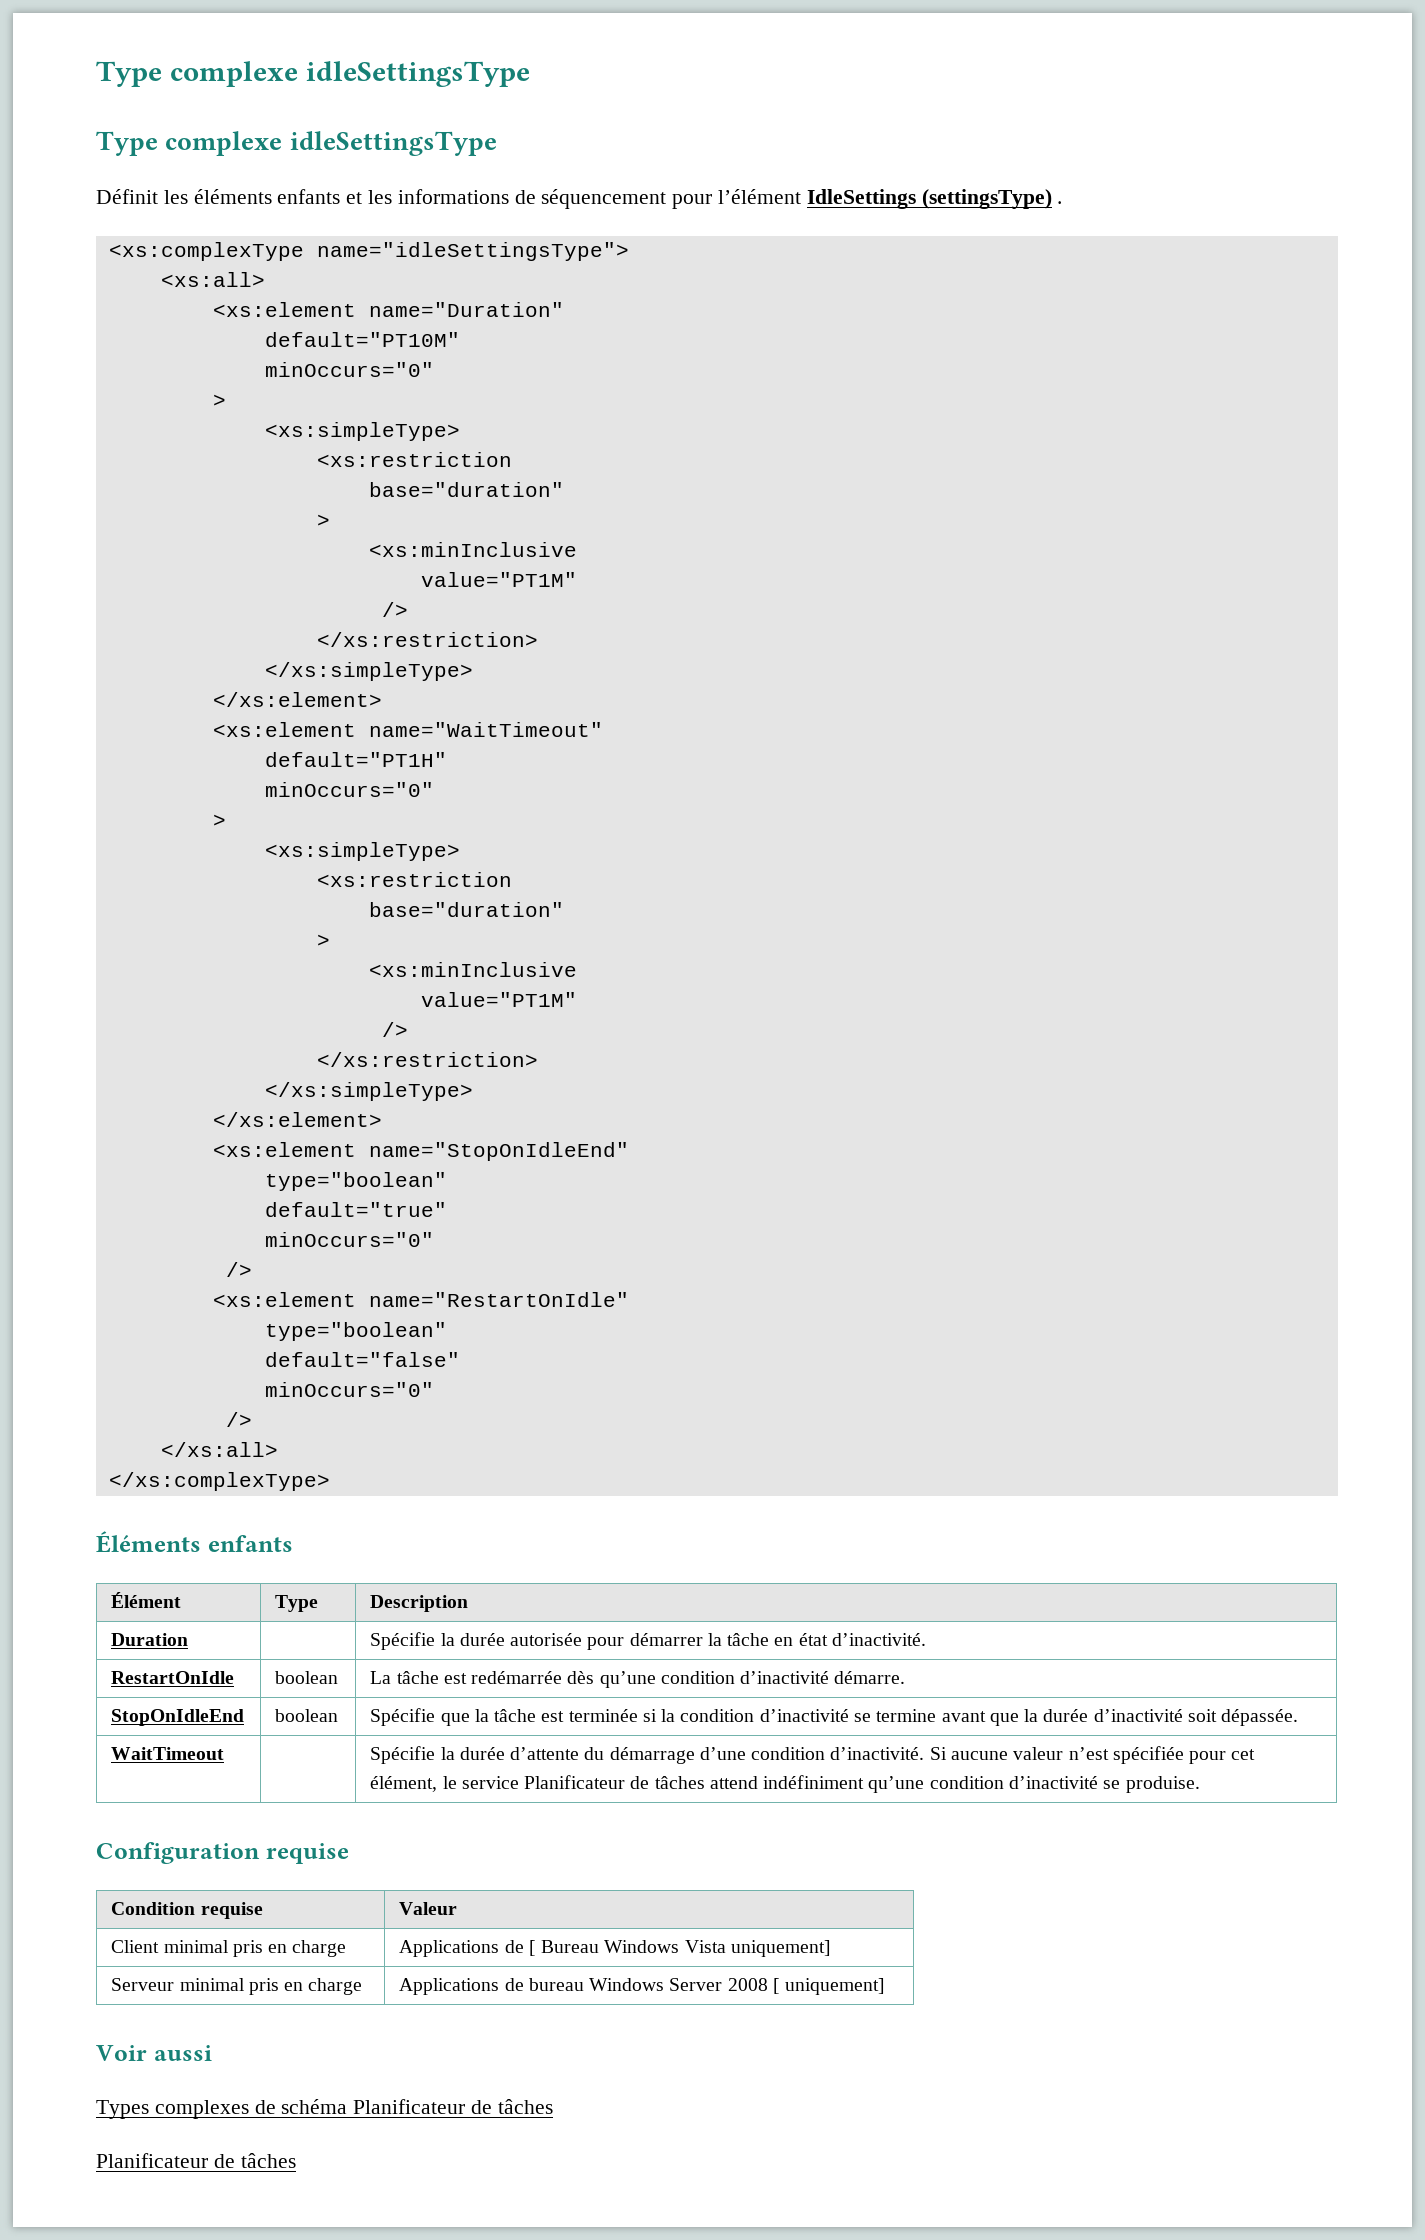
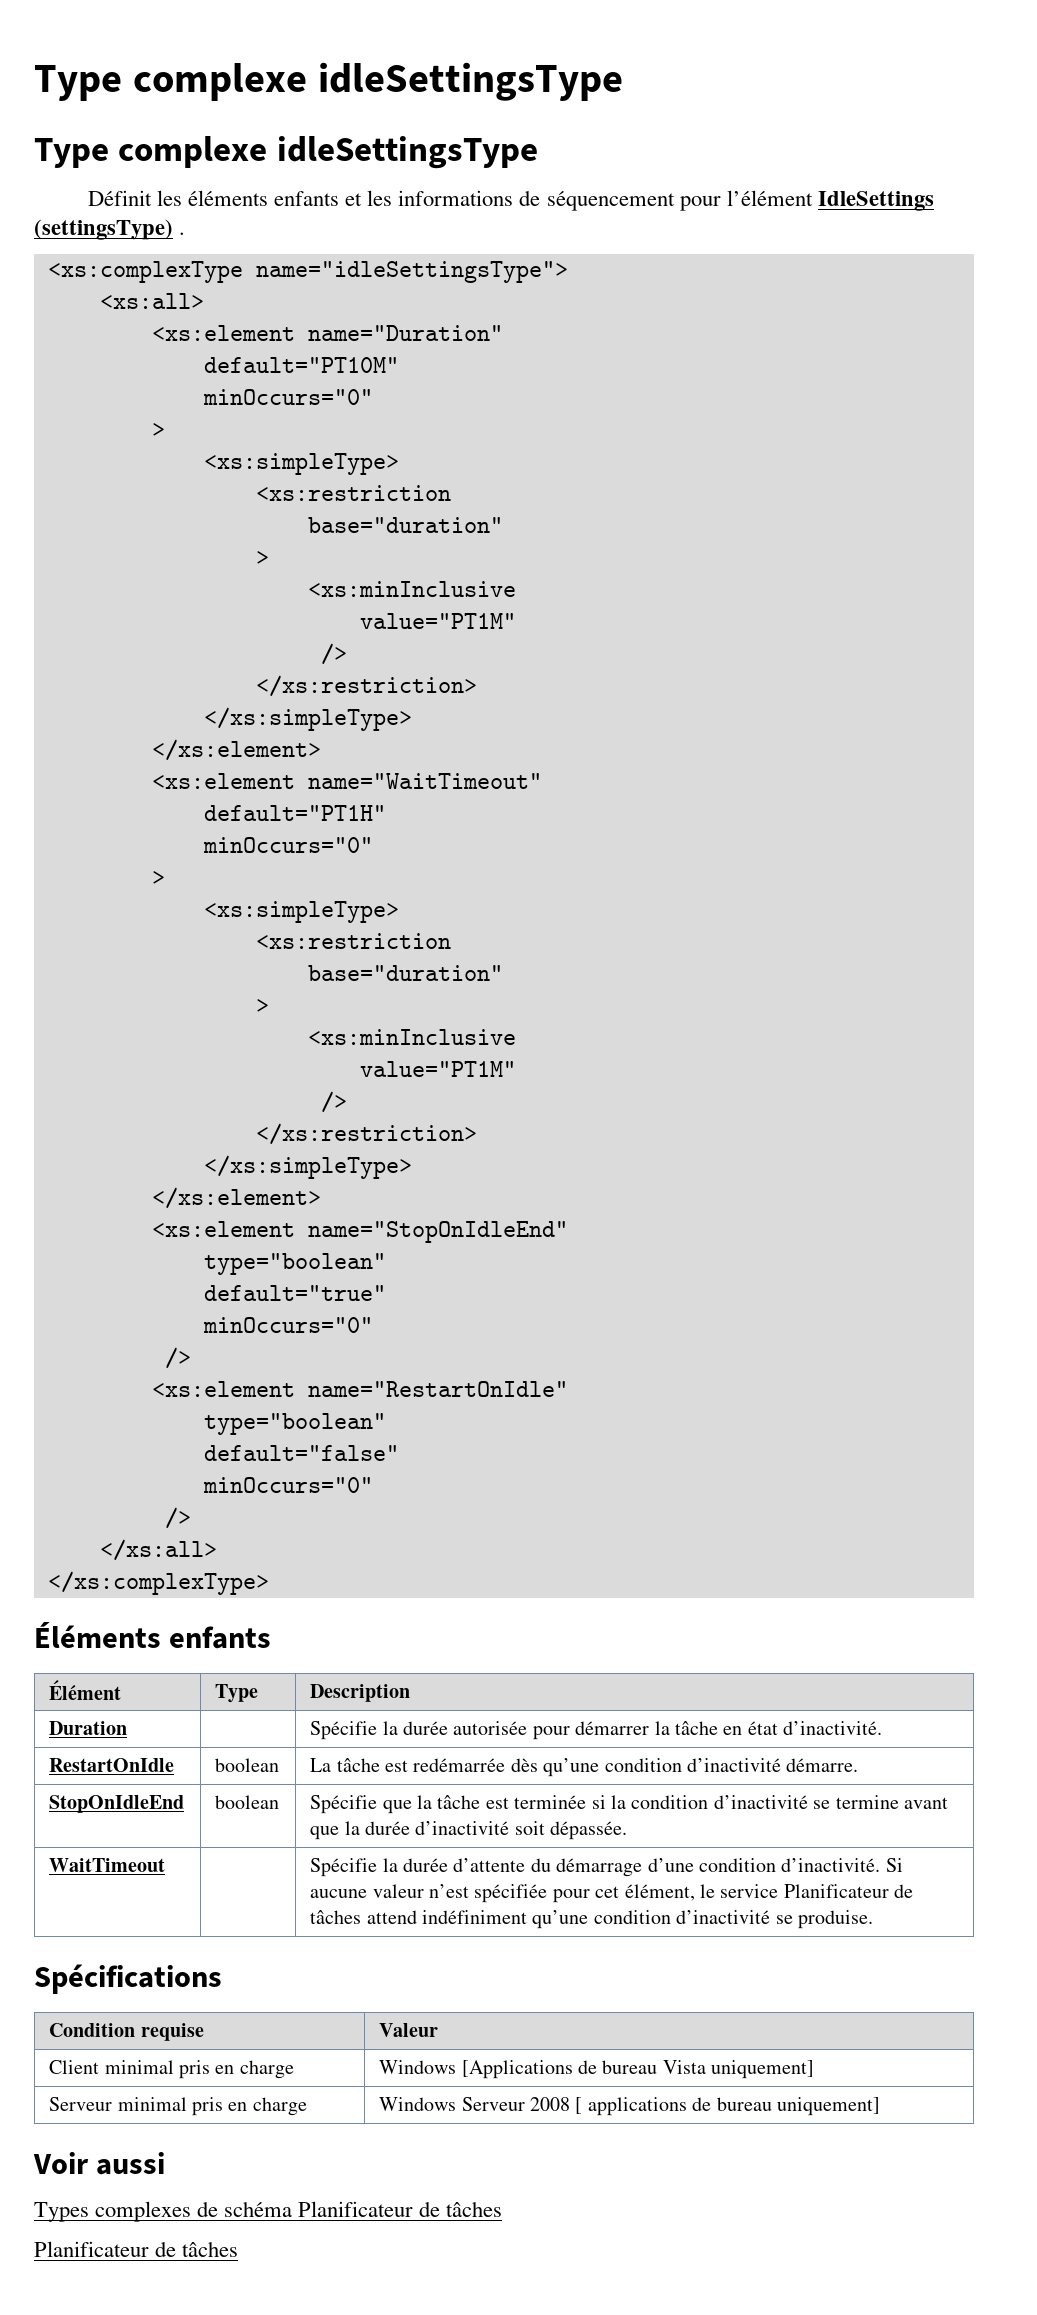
[96,1842,349,1864] Configuration requise -> [34,1964,222,1994] Spécifications
[399,1940,680,1957] Applications de [ Bureau Windows -> [379,2060,658,2079] Windows [Applications de bureau
[399,1978,780,1995] Applications de bureau Windows Server 2008 [ -> [379,2097,772,2116] Windows Serveur 2008 [ applications de bureau

